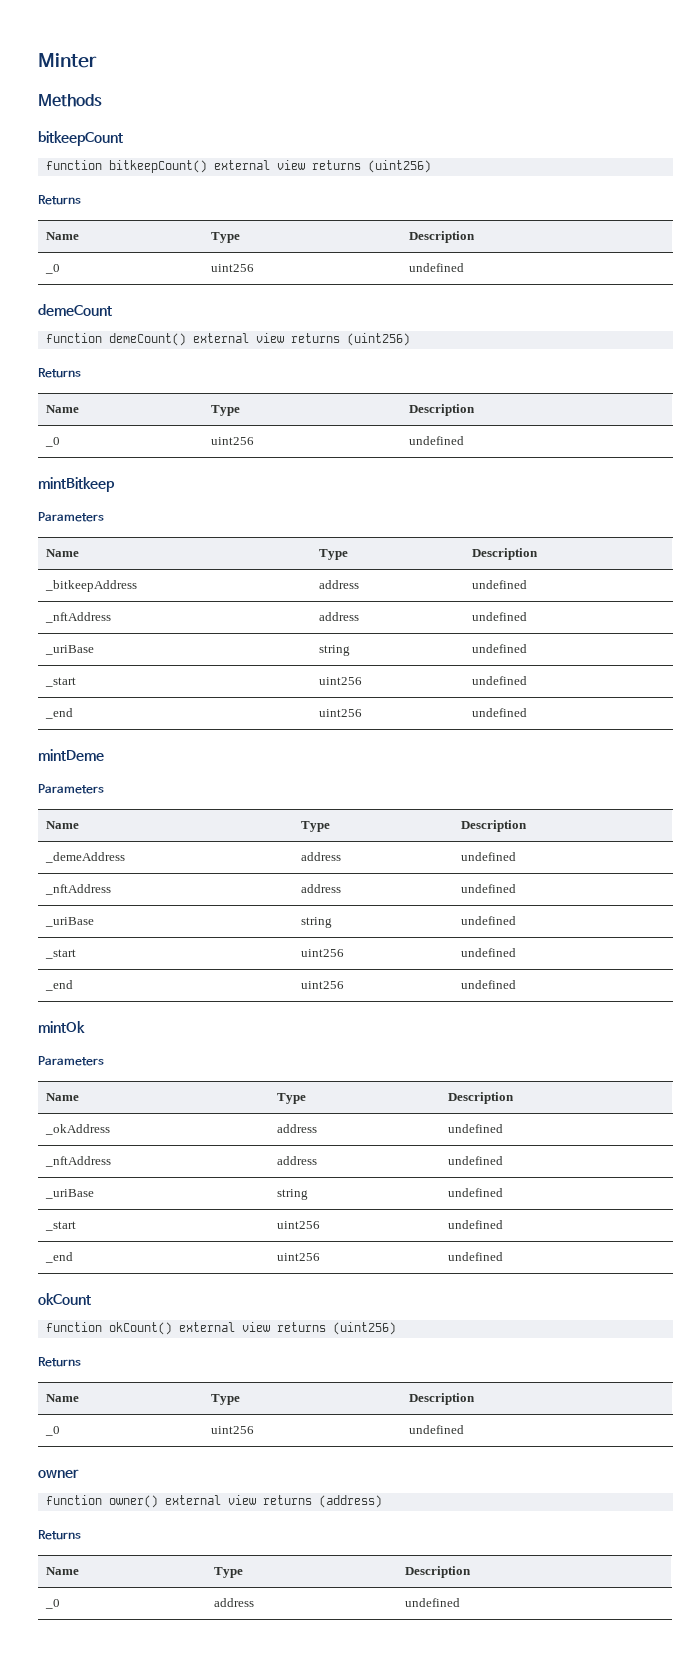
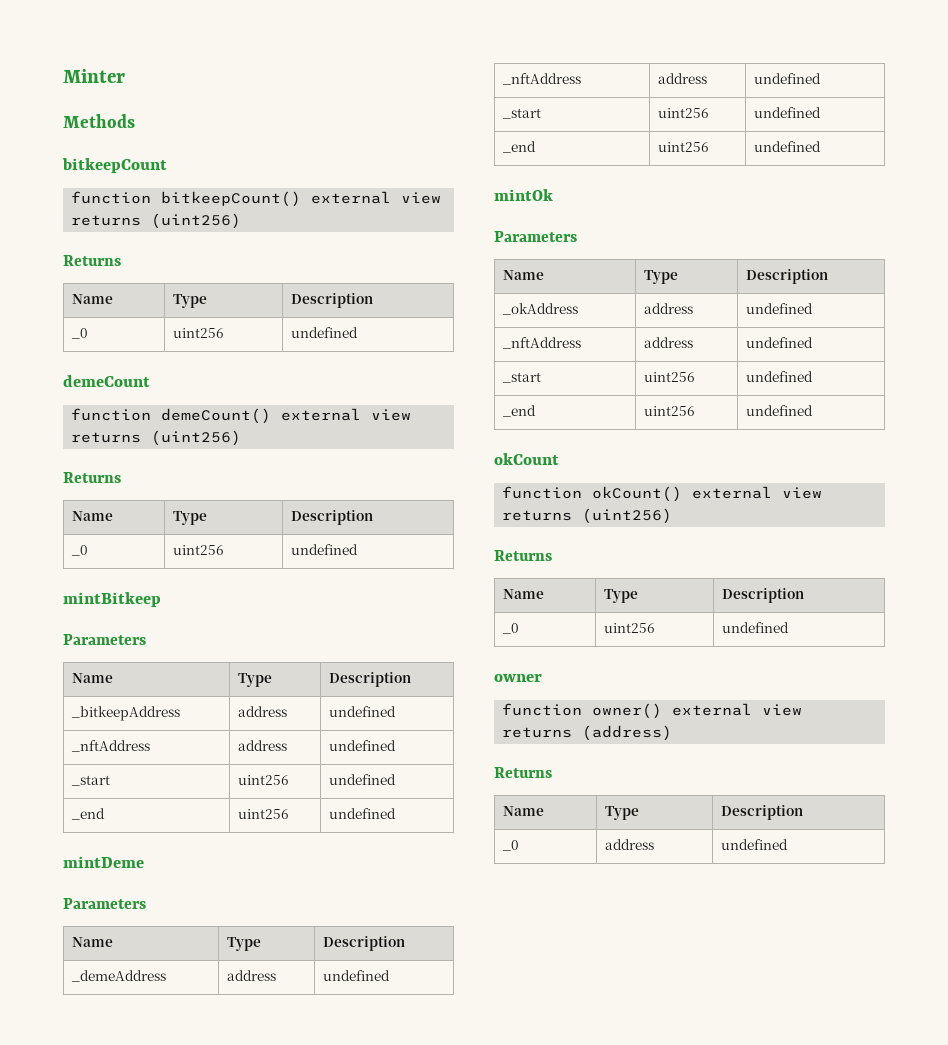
[45,645,95,655] [319,645,351,656] [472,644,528,653] // _uriBase | string | undefined -> (397, 745) none
[45,917,95,927] [301,917,333,928] [461,916,517,925] // _uriBase | string | undefined -> (822, 78) none
[45,1189,95,1199] [277,1189,309,1200] [448,1188,504,1197] // _uriBase | string | undefined -> (814, 342) none

